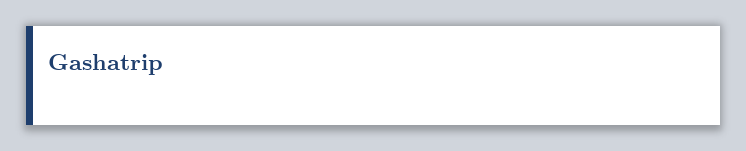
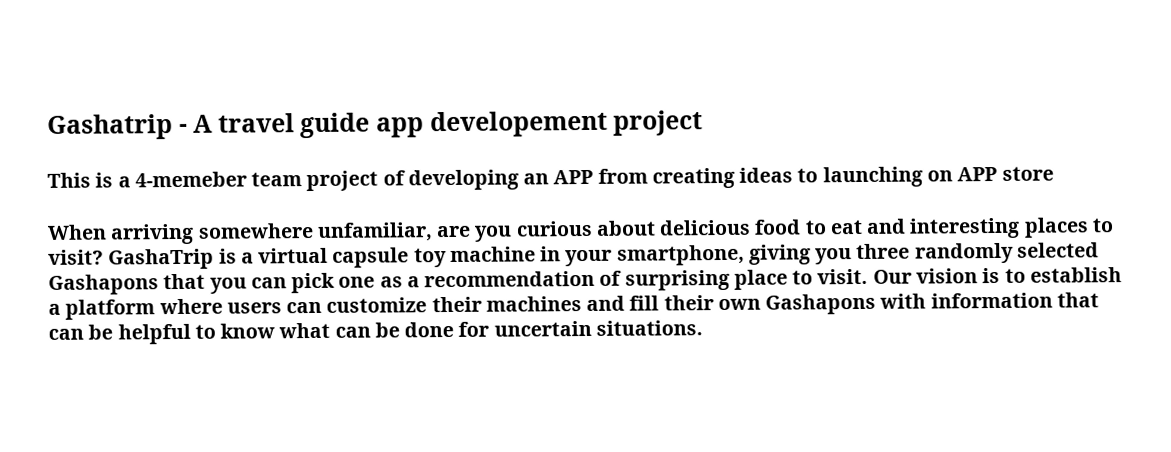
(163, 64) none -> [178,110,704,139] [47,166,1054,192] [47,217,1114,245] [48,242,1099,270] [48,267,1122,295] [48,292,1099,320] [48,320,703,345] - A travel guide app developement project // This is a 4-memeber team project of developing an APP from creating ideas to launching on APP store // When arriving somewhere unfamiliar, are you curious about delicious food to eat and interesting places to visit? GashaTrip is a virtual capsule toy machine in your smartphone, giving you three randomly selected Gashapons that you can pick one as a recommendation of surprising place to visit. Our vision is to establish a platform where users can customize their machines and fill their own Gashapons with information that can be helpful to know what can be done for uncertain situations.

